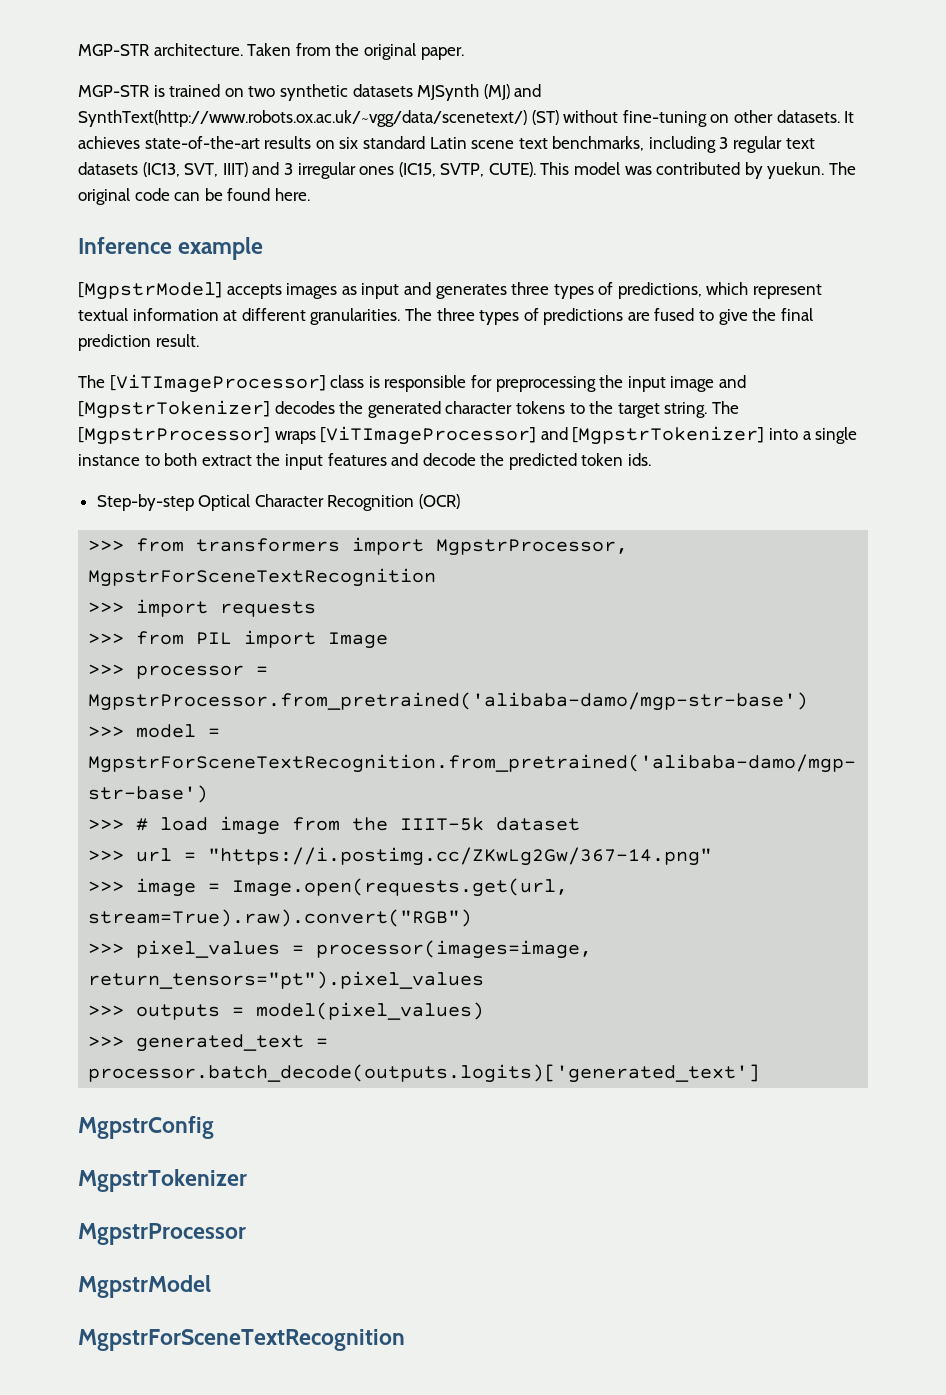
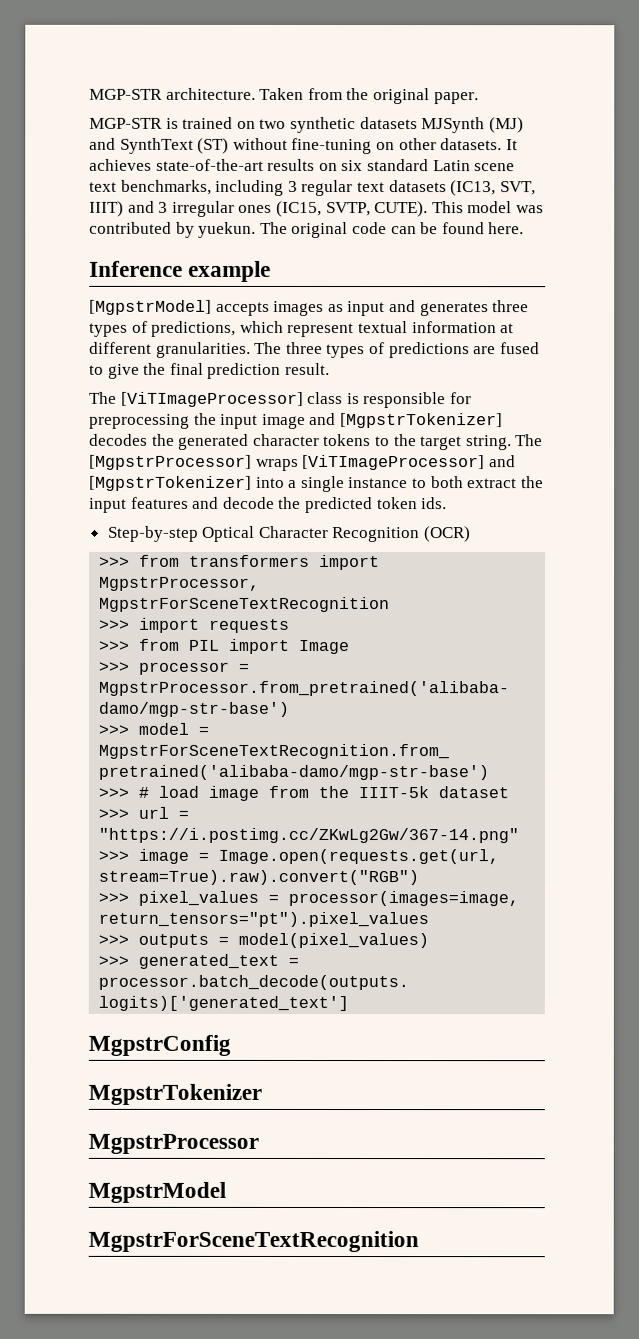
[78,110,527,127] SynthText(http://www.robots.ox.ac.uk/~vgg/data/scenetext/) -> [119,137,194,154] SynthText

